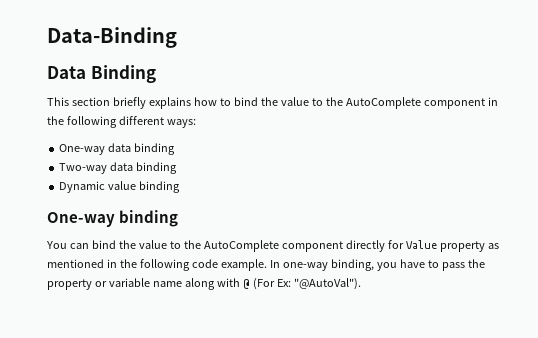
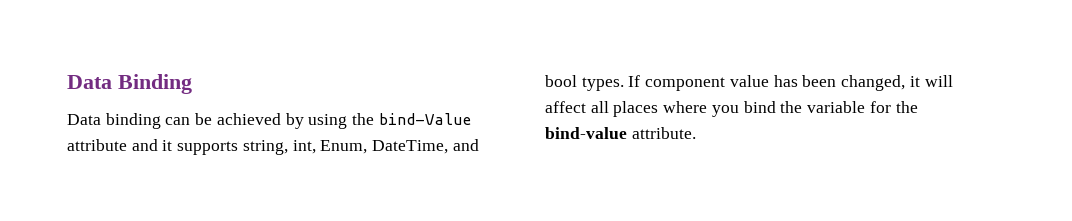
[47,27,177,48] Data-Binding // -> (67, 82) none
[47,97,498,109] [47,116,196,128] [59,143,176,155] [59,162,178,174] [59,181,181,193] [47,210,179,227] [46,240,499,252] [47,259,485,271] [47,278,361,290] This section briefly explains how to bind the value to the AutoComplete component in the following different ways: // One-way data binding // Two-way data binding // Dynamic value binding // One-way binding // You can bind the value to the AutoComplete component directly for Value property as mentioned in the following code example. In one-way binding, you have to pass the property or variable name along with @ (For Ex: "@AutoVal"). -> [67,113,471,129] [67,139,479,155] [545,75,953,91] [545,101,918,117] [545,127,696,139] Data binding can be achieved by using the bind-Value attribute and it supports string, int, Enum, DateTime, and bool types. If component value has been changed, it will affect all places where you bind the variable for the bind-value attribute.

